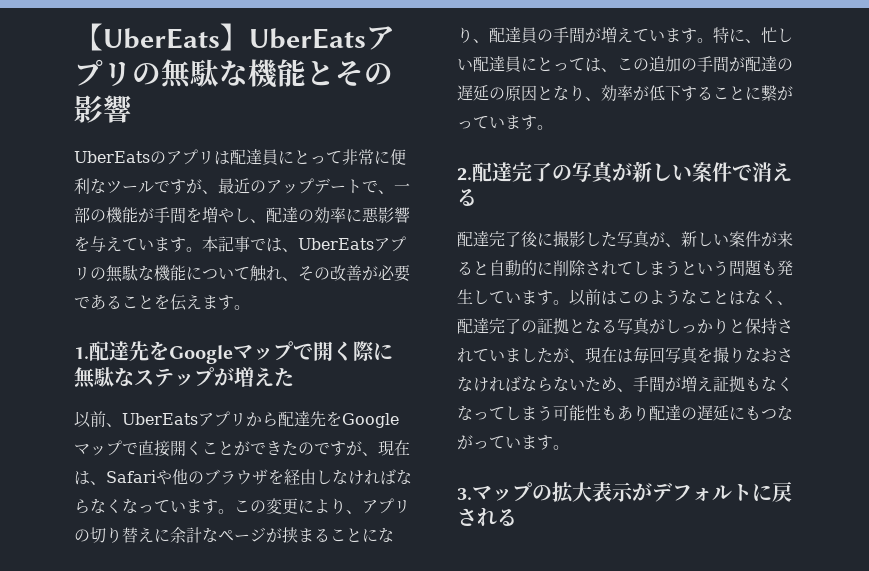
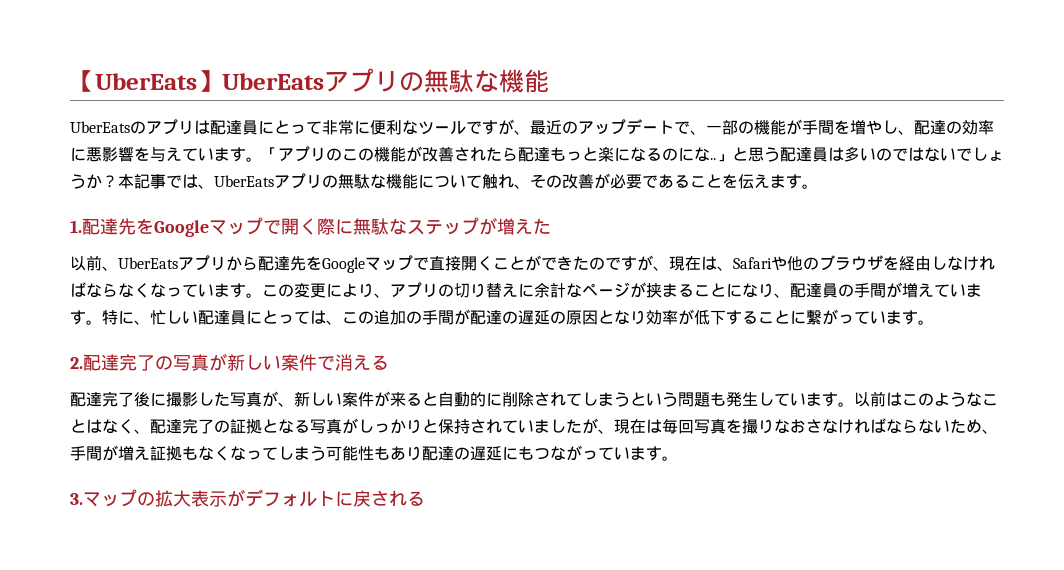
[306,61,393,86] [74,95,132,123] とその影響 -> (549, 81) none
(202, 249) none -> [262,146,1004,162] [70,174,118,189] 「アプリのこの機能が改善されたら配達もっと楽になるのにな..」と思う配達員は多いのではないでしょうか？
[585,97,601,101] 、 -> (646, 317) none

